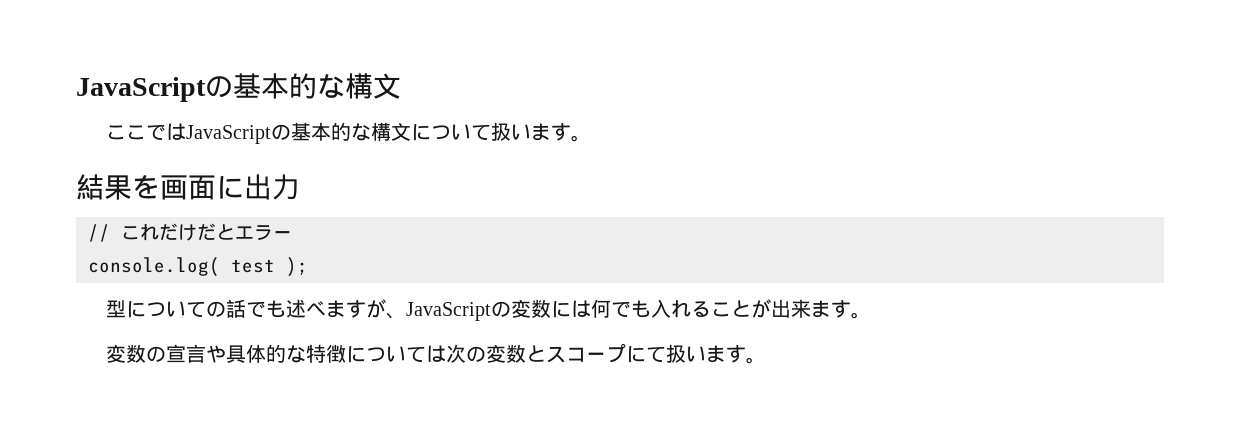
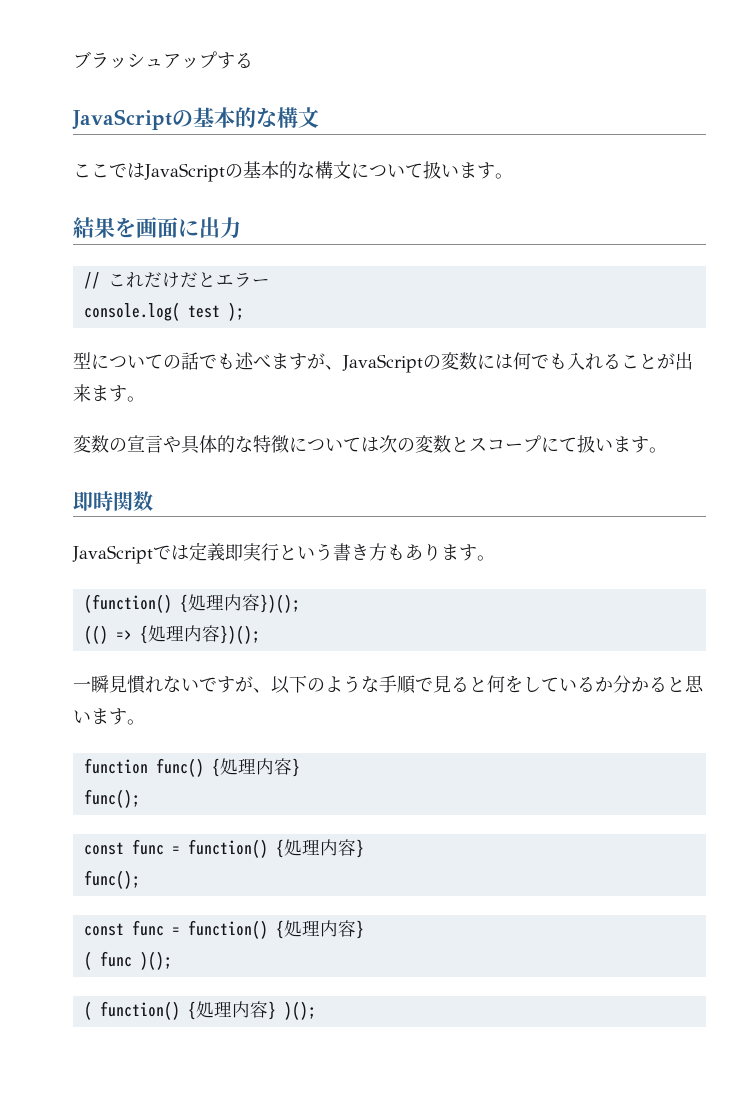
(76, 89) none -> [73,51,253,69] ブラッシュアップする //
(766, 360) none -> [73,491,153,511] [72,542,495,564] [83,594,300,613] [83,625,260,644] [73,675,704,694] [73,708,145,725] [83,758,300,777] [83,789,140,808] [83,839,364,858] [83,870,140,889] [83,920,364,939] [83,951,172,970] [83,1001,316,1020] // 即時関数 // JavaScriptでは定義即実行という書き方もあります。 // (function() {処理内容})(); // (() => {処理内容})(); // 一瞬見慣れないですが、以下のような手順で見ると何をしているか分かると思います。 // function func() {処理内容} // func(); // const func = function() {処理内容} // func(); // const func = function() {処理内容} // ( func )(); // ( function() {処理内容} )();

